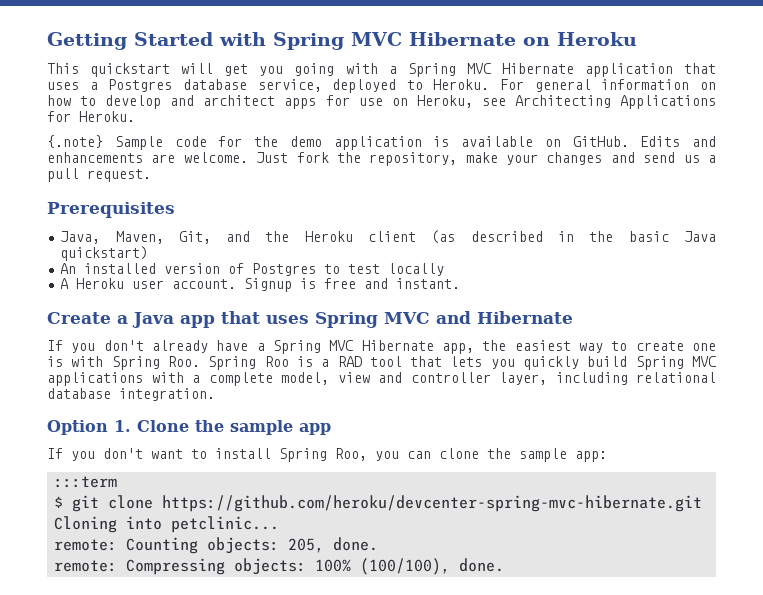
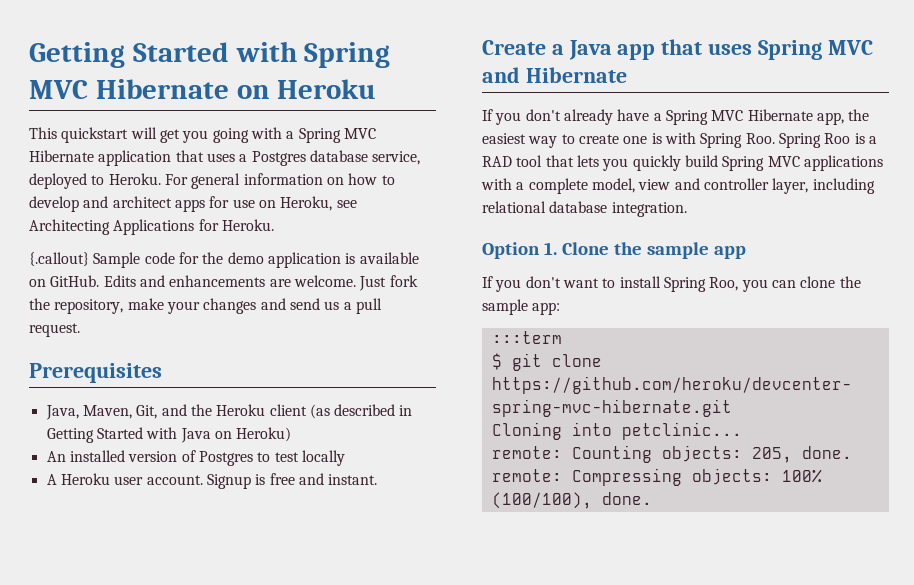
[47,135,103,148] {.note} -> [29,252,89,266] {.callout}
[589,231,716,242] [60,246,149,261] the basic Java quickstart) -> [46,427,292,443] Getting Started with Java on Heroku)

